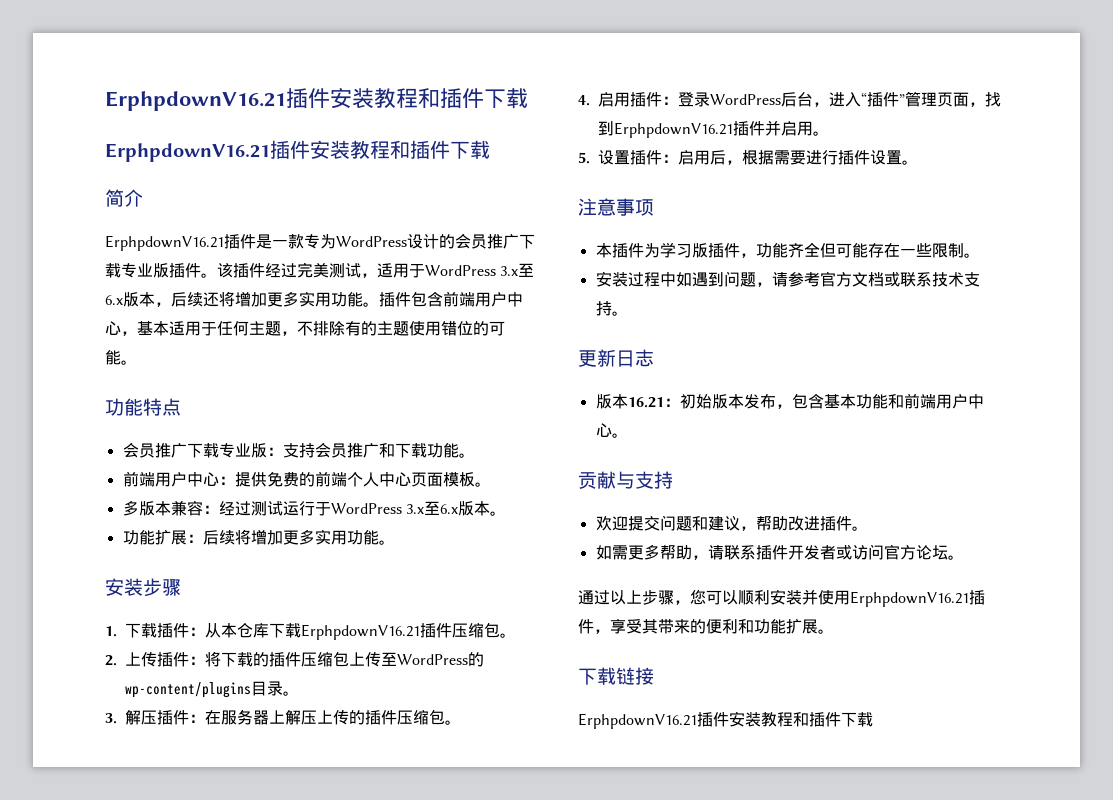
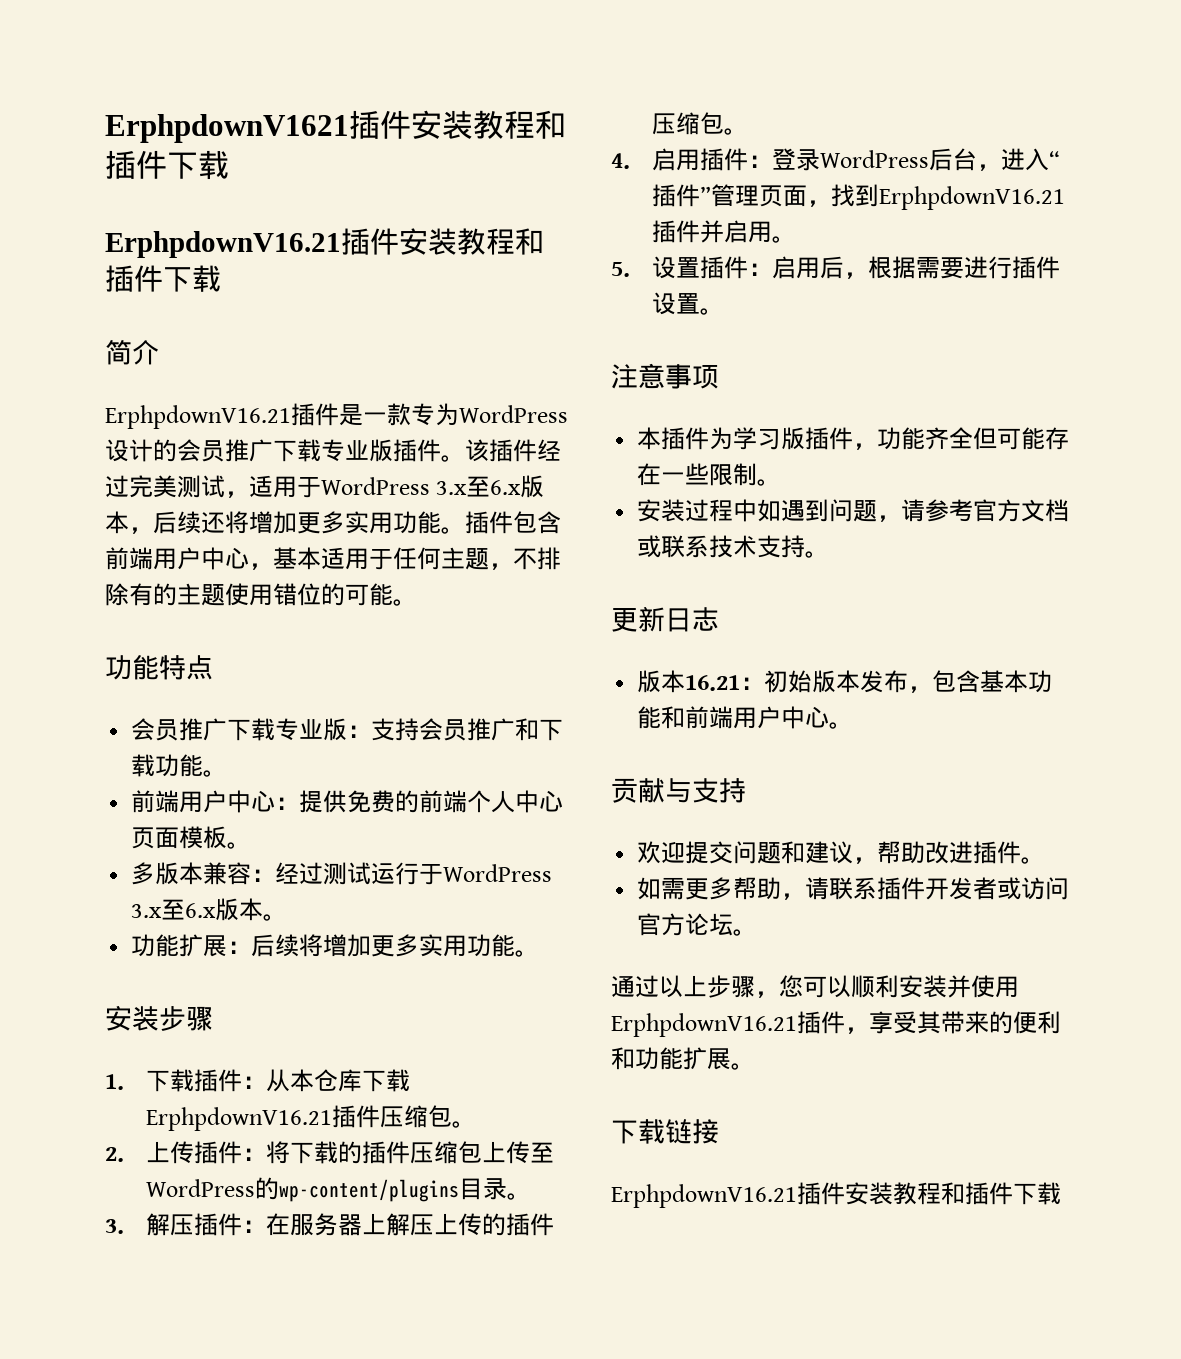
[105,91,286,111] ErphpdownV16.21 -> [105,114,349,143] ErphpdownV1621

